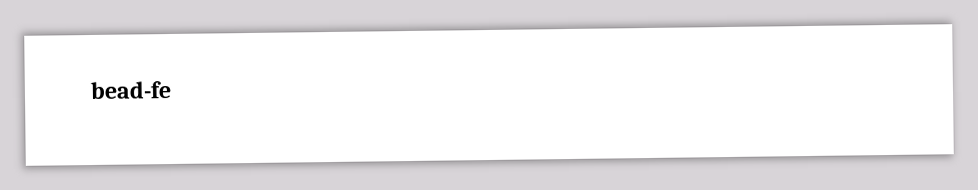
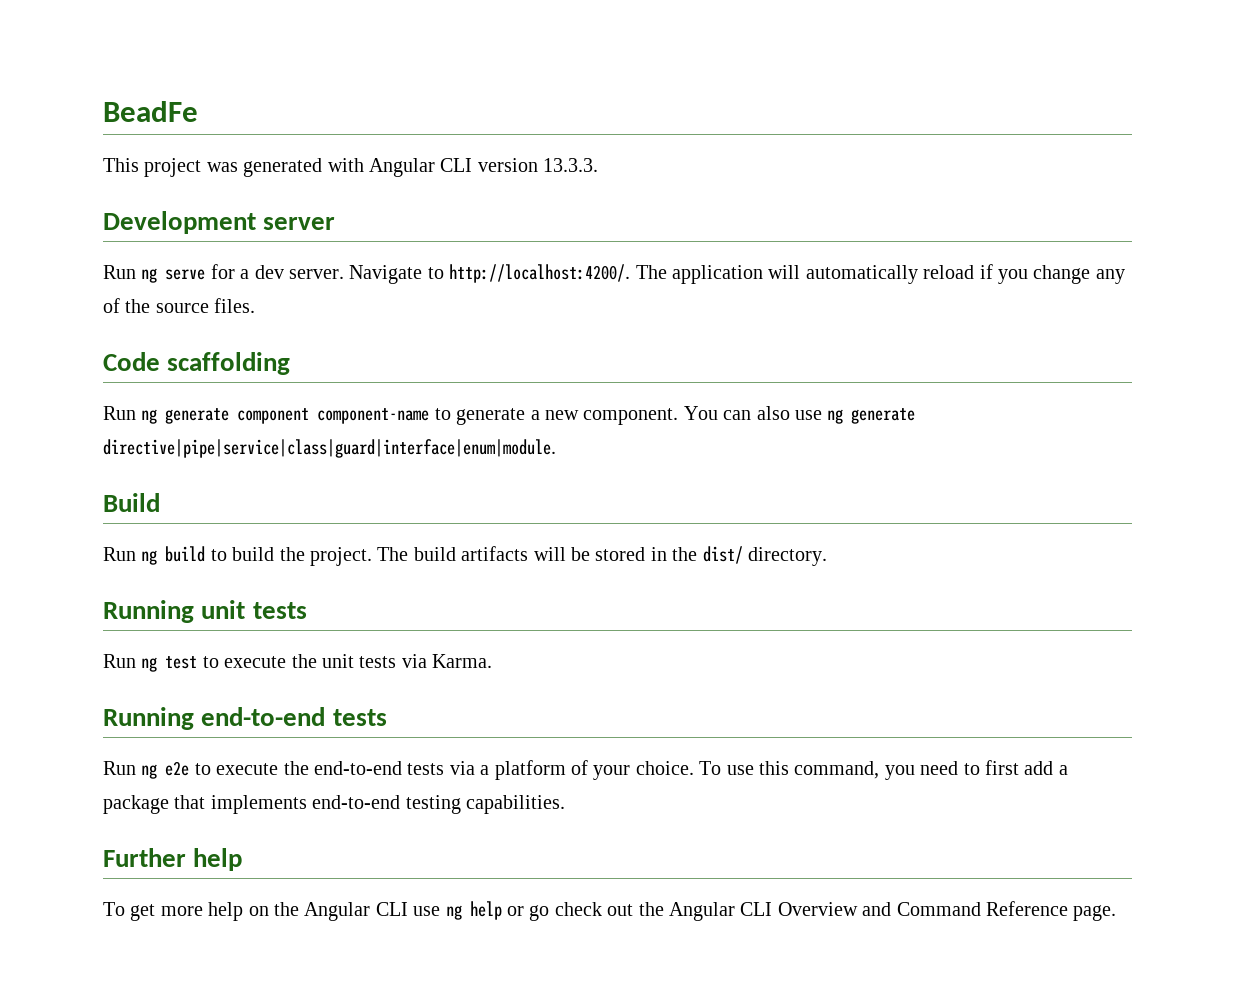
[90,80,172,100] bead-fe -> [103,101,198,122] [103,158,599,177] [103,211,336,234] [103,264,1125,284] [103,298,256,313] [103,352,291,375] [103,406,916,425] [103,439,556,458] [103,493,160,512] [103,546,827,566] [103,600,307,623] [103,654,493,672] [103,707,387,730] [103,760,1068,780] [103,795,565,814] [103,848,243,871] [103,901,1117,921] BeadFe // This project was generated with Angular CLI version 13.3.3. // Development server // Run ng serve for a dev server. Navigate to http://localhost:4200/. The application will automatically reload if you change any of the source files. // Code scaffolding // Run ng generate component component-name to generate a new component. You can also use ng generate directive|pipe|service|class|guard|interface|enum|module. // Build // Run ng build to build the project. The build artifacts will be stored in the dist/ directory. // Running unit tests // Run ng test to execute the unit tests via Karma. // Running end-to-end tests // Run ng e2e to execute the end-to-end tests via a platform of your choice. To use this command, you need to first add a package that implements end-to-end testing capabilities. // Further help // To get more help on the Angular CLI use ng help or go check out the Angular CLI Overview and Command Reference page.

